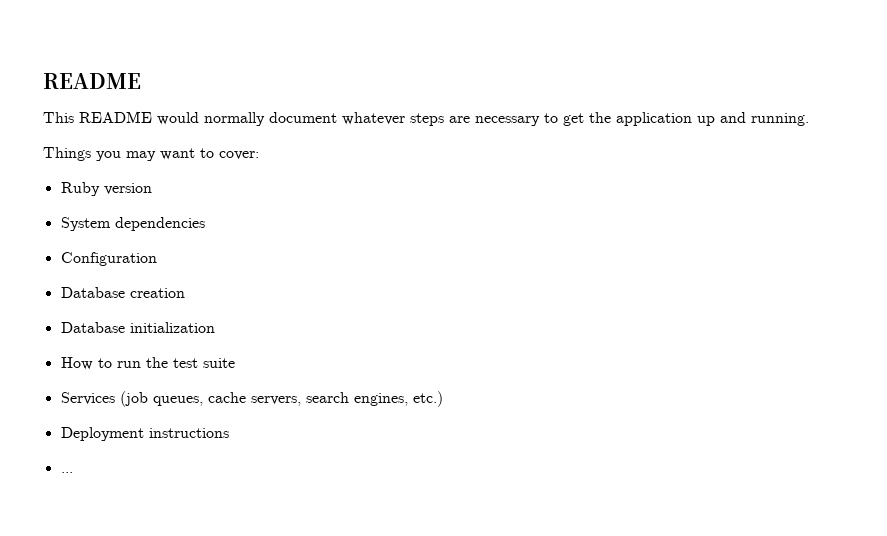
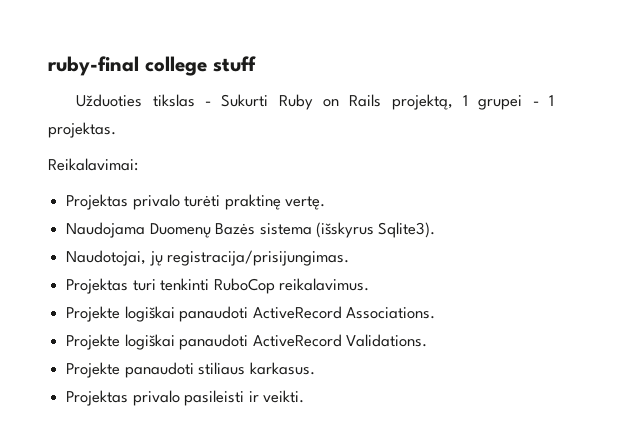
[43,73,141,89] [43,111,809,126] [43,147,259,161] [60,182,152,196] [60,217,205,231] [60,252,157,266] [60,287,185,298] [60,322,215,333] [60,357,235,370] [60,391,443,407] [60,427,229,441] [60,472,73,473] README // This README would normally document whatever steps are necessary to get the application up and running. // Things you may want to cover: // Ruby version // System dependencies // Configuration // Database creation // Database initialization // How to run the test suite // Services (job queues, cache servers, search engines, etc.) // Deployment instructions // ... -> [48,56,256,76] [76,94,555,110] [48,122,116,138] [48,158,138,171] [66,194,325,210] [66,222,436,238] [66,250,350,266] [66,278,369,294] [66,306,435,322] [66,334,427,350] [66,362,315,378] [66,390,304,406] ruby-final college stuff // Užduoties tikslas - Sukurti Ruby on Rails projektą, 1 grupei - 1 projektas. // Reikalavimai: // Projektas privalo turėti praktinę vertę. // Naudojama Duomenų Bazės sistema (išskyrus Sqlite3). // Naudotojai, jų registracija/prisijungimas. // Projektas turi tenkinti RuboCop reikalavimus. // Projekte logiškai panaudoti ActiveRecord Associations. // Projekte logiškai panaudoti ActiveRecord Validations. // Projekte panaudoti stiliaus karkasus. // Projektas privalo pasileisti ir veikti.

